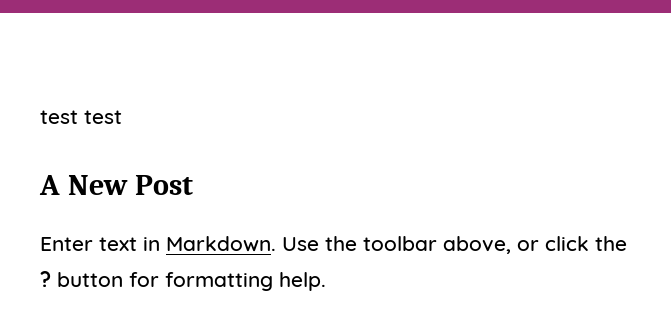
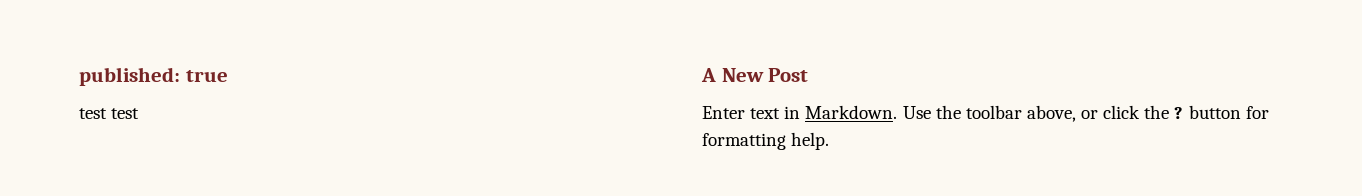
(40, 117) none -> [79,67,228,86] published: true //

